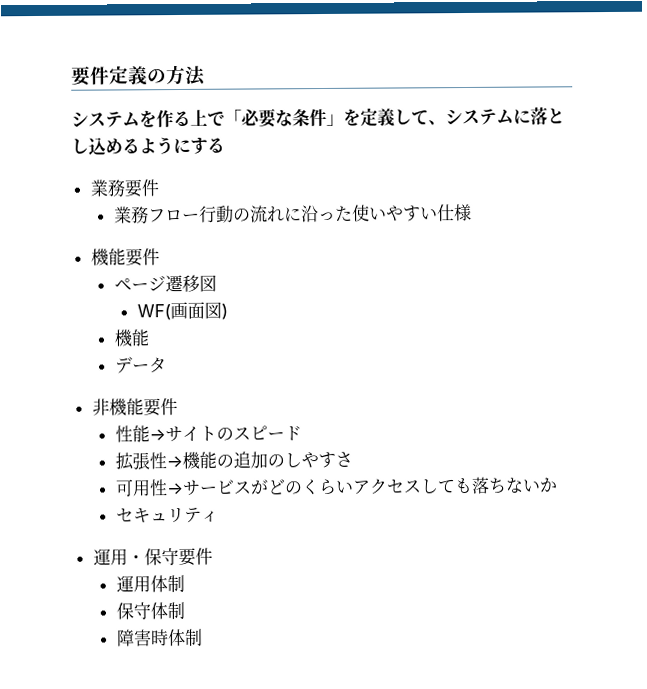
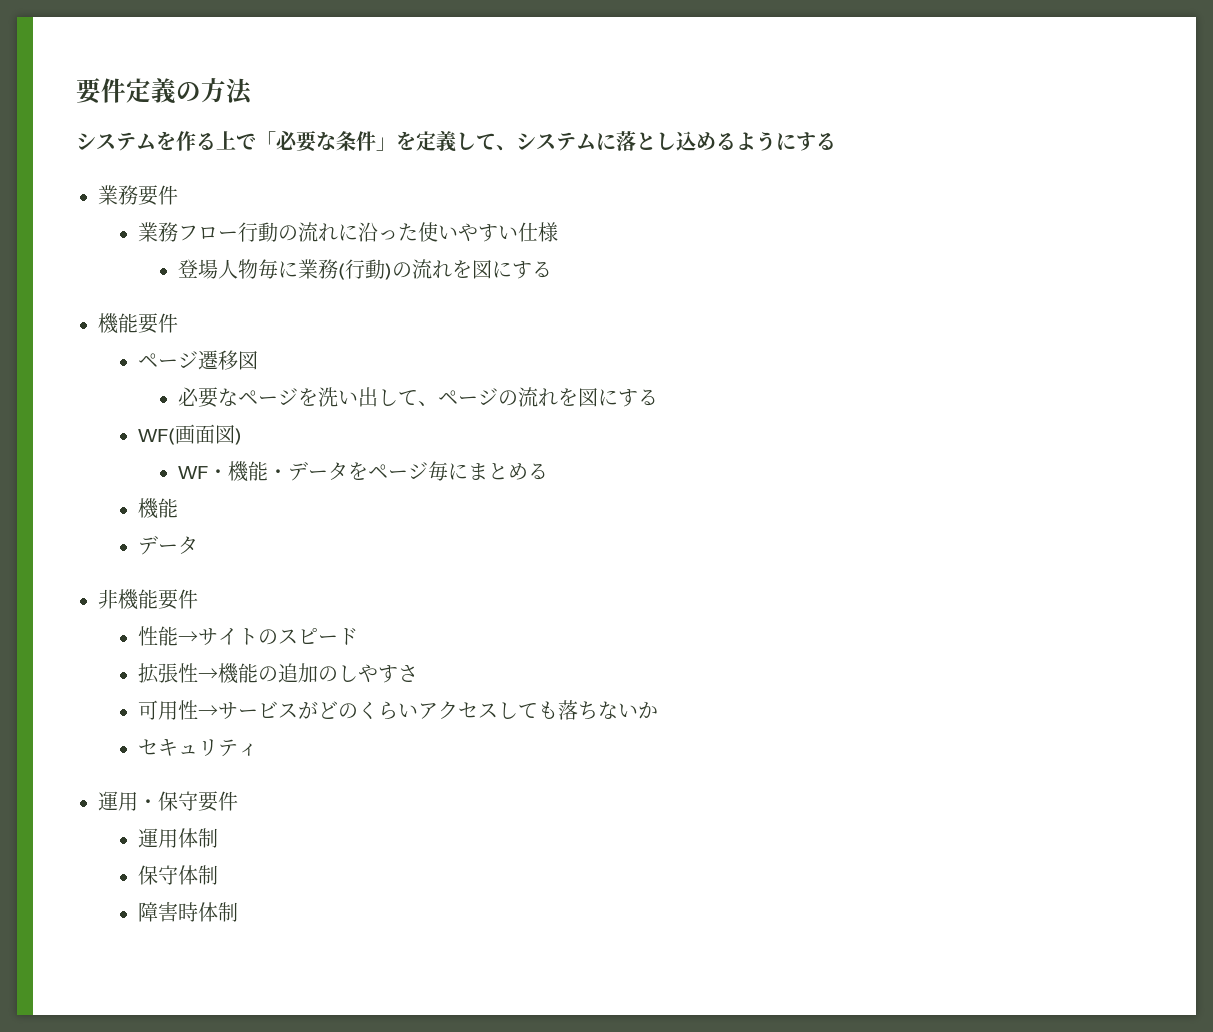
(472, 212) none -> [177,259,552,280] // 登場人物毎に業務(行動)の流れを図にする
[136,301,228,321] WF(画面図) -> [177,387,658,408] [137,424,242,445] [177,461,548,482] 必要なページを洗い出して、ページの流れを図にする // WF(画面図) // WF・機能・データをページ毎にまとめる

